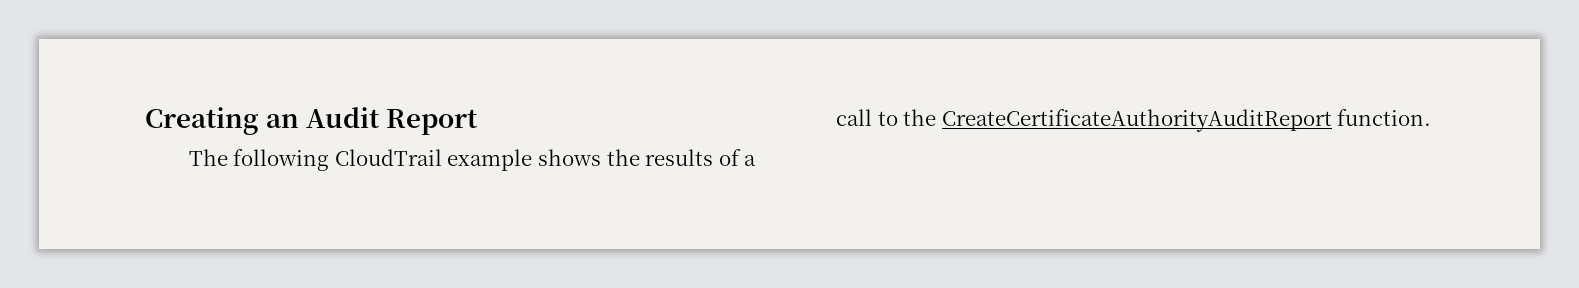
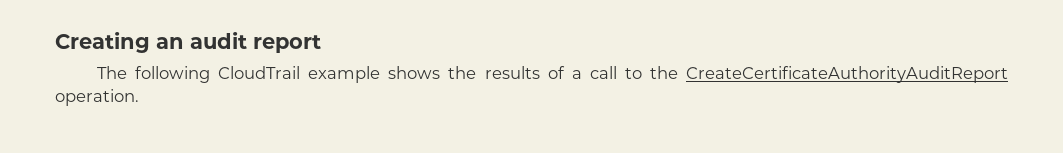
[306,107,479,135] Audit Report -> [190,32,321,53] audit report
[1337,109,1432,126] function. -> [55,89,139,106] operation.

